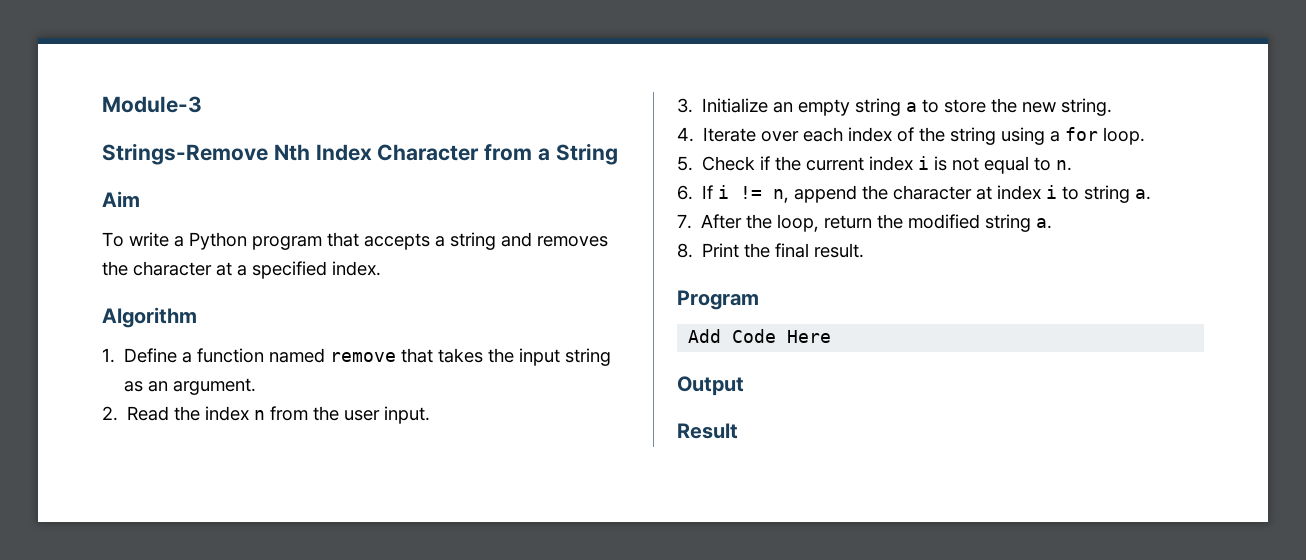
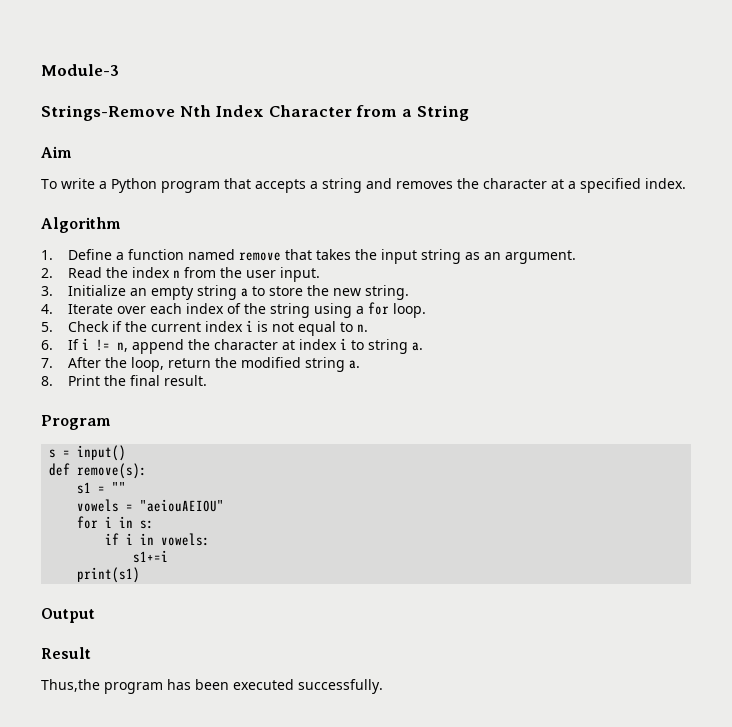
[688,329,832,343] [677,376,744,396] [677,423,738,439] Add Code Here // Output // Result -> [49,445,127,461] [49,463,148,479] [77,482,127,494] [77,499,225,512] [77,516,155,529] [105,533,211,546] [133,550,169,563] [77,567,141,583] [41,608,95,623] [41,647,91,659] [41,679,383,694] s = input() // def remove(s): // s1 = "" // vowels = "aeiouAEIOU" // for i in s: // if i in vowels: // s1+=i // print(s1) // Output // Result // Thus,the program has been executed successfully.

